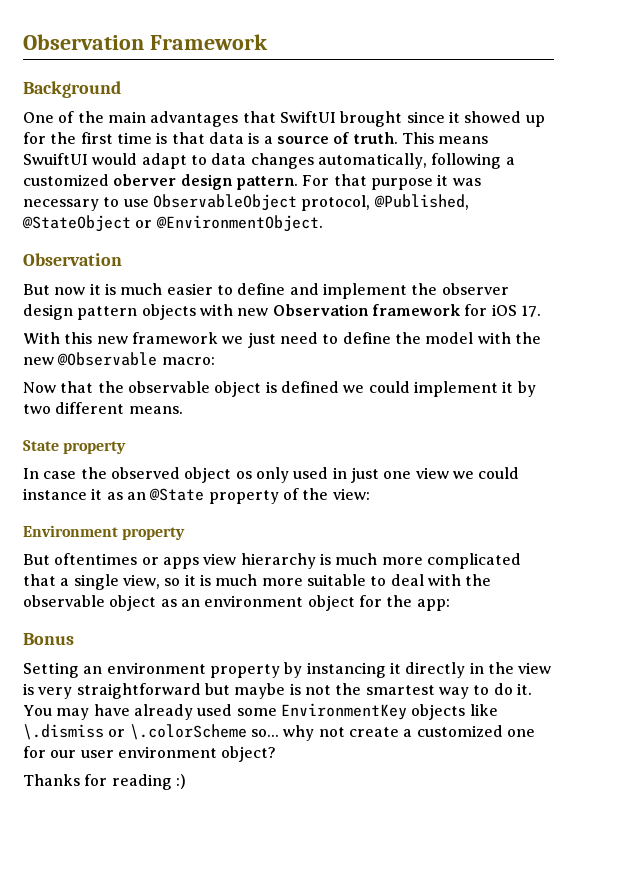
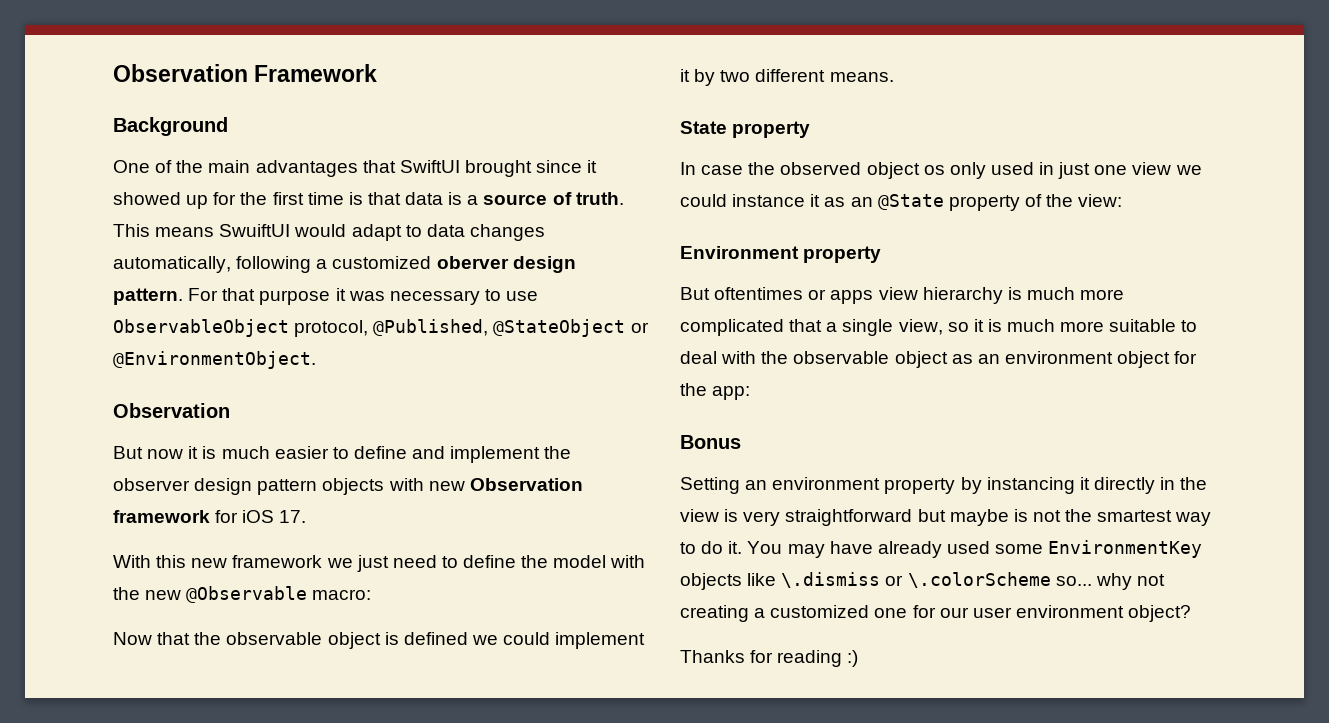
[348,727,399,737] create -> [680,605,749,622] creating

